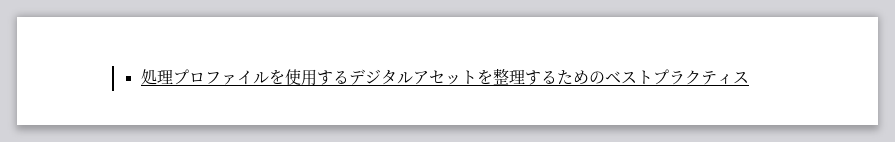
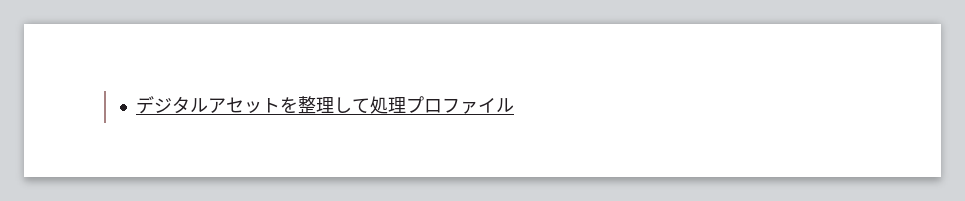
[140,69,349,86] 処理プロファイルを使用する -> (136, 105) none
[524,69,749,85] するためのベストプラクティス -> [334,96,515,114] して処理プロファイル

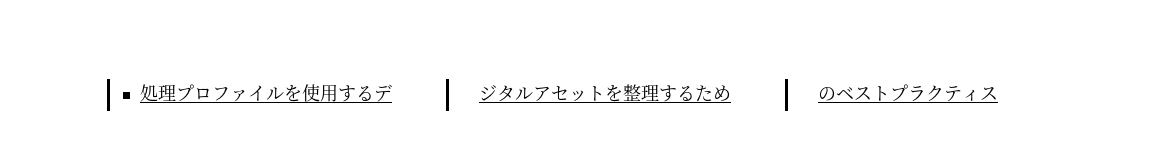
(136, 105) none -> [139,84,374,102] 処理プロファイルを使用する
[334,96,515,114] して処理プロファイル -> [658,84,998,102] するためのベストプラクティス

